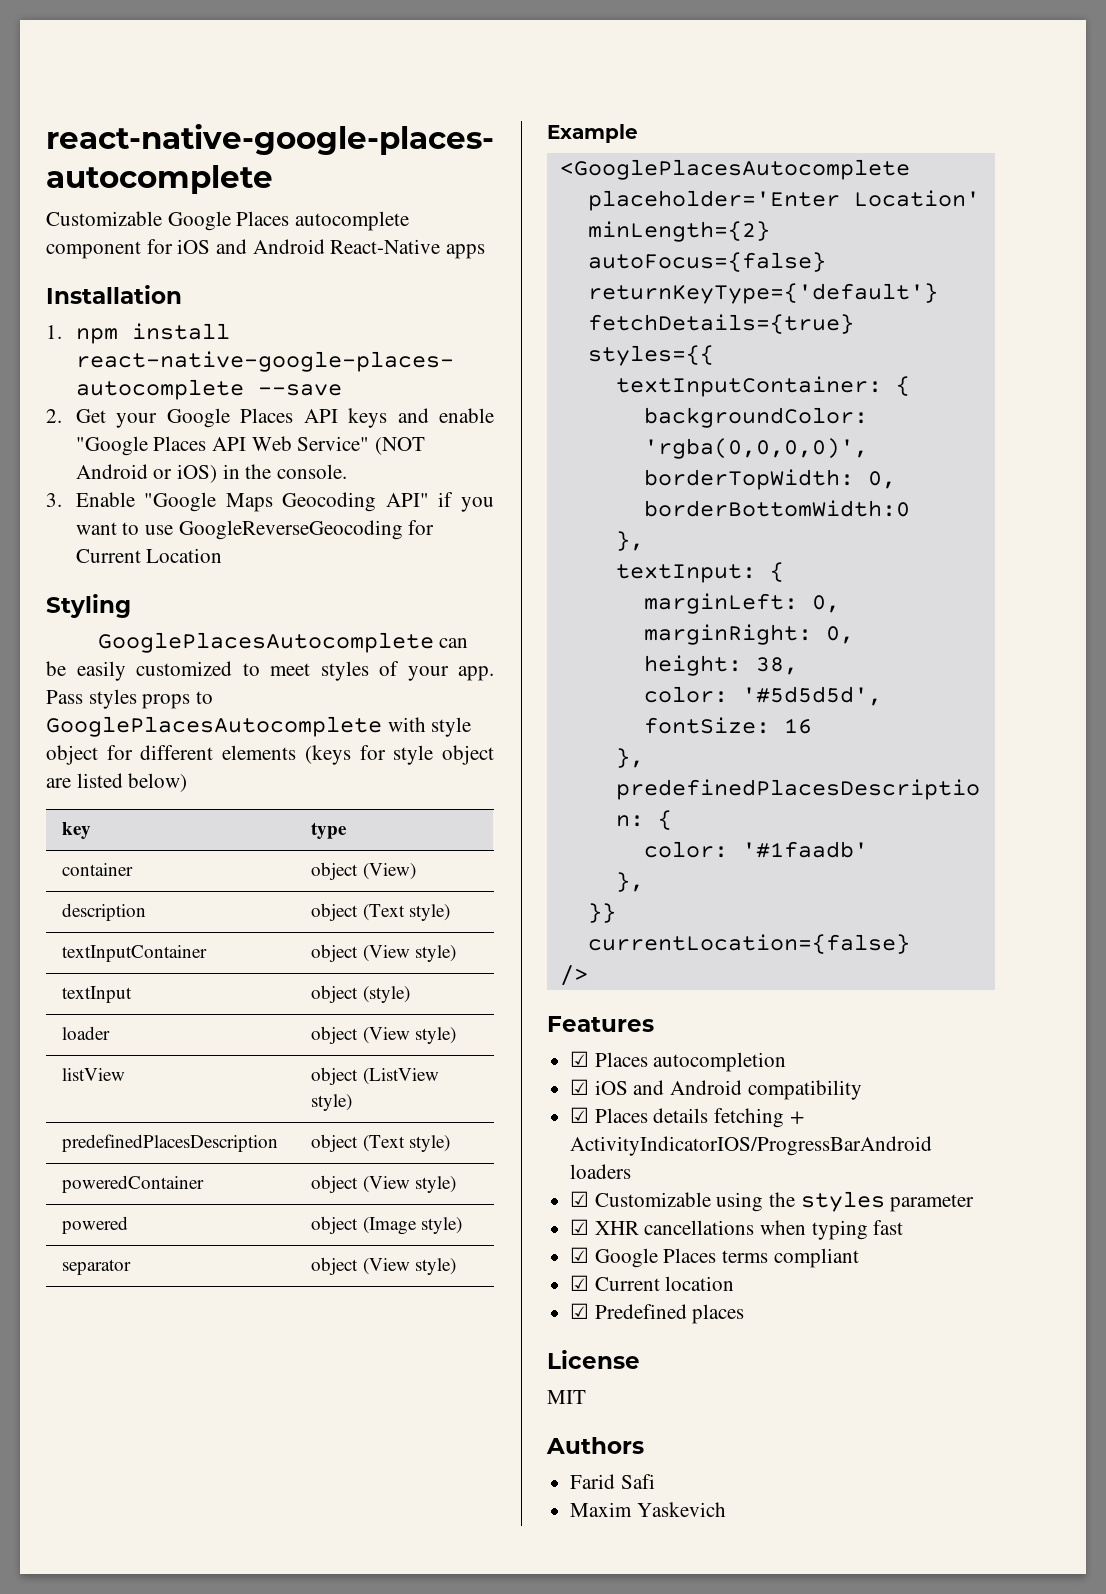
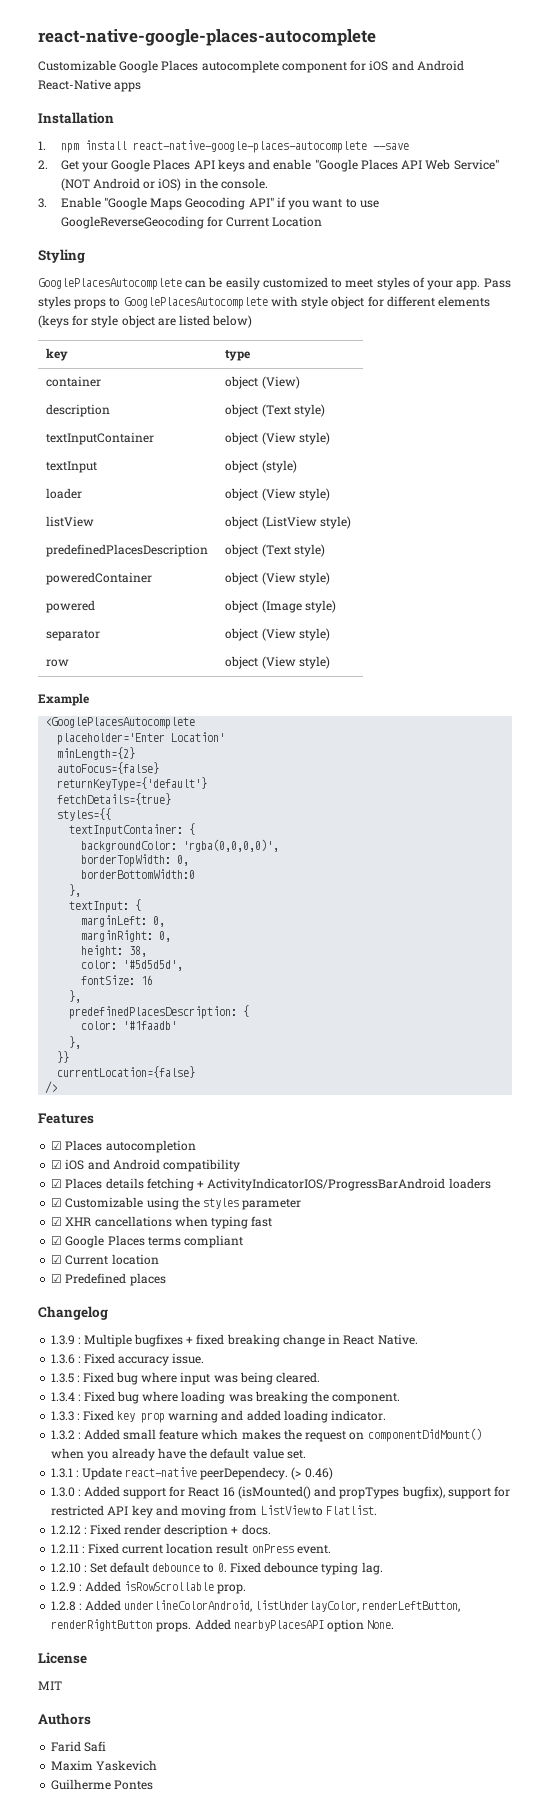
(456, 1266) none -> [46,659,70,667] [225,656,330,669] // row | object (View style)
(745, 1314) none -> [38,1306,108,1320] [51,1334,418,1347] [51,1353,205,1366] [51,1372,321,1385] [51,1391,401,1404] [51,1410,387,1423] [51,1428,482,1442] [51,1448,306,1461] [51,1467,333,1480] [51,1486,511,1499] [51,1505,378,1518] [51,1524,271,1537] [51,1543,331,1554] [51,1562,383,1575] [51,1581,247,1594] [51,1600,461,1612] [51,1619,395,1632] // Changelog // 1.3.9 : Multiple bugfixes + fixed breaking change in React Native. // 1.3.6 : Fixed accuracy issue. // 1.3.5 : Fixed bug where input was being cleared. // 1.3.4 : Fixed bug where loading was breaking the component. // 1.3.3 : Fixed key prop warning and added loading indicator. // 1.3.2 : Added small feature which makes the request on componentDidMount() when you already have the default value set. // 1.3.1 : Update react-native peerDependecy. (> 0.46) // 1.3.0 : Added support for React 16 (isMounted() and propTypes bugfix), support for restricted API key and moving from ListView to Flatlist. // 1.2.12 : Fixed render description + docs. // 1.2.11 : Fixed current location result onPress event. // 1.2.10 : Set default debounce to 0. Fixed debounce typing lag. // 1.2.9 : Added isRowScrollable prop. // 1.2.8 : Added underlineColorAndroid, listUnderlayColor, renderLeftButton, renderRightButton props. Added nearbyPlacesAPI option None.
(726, 1509) none -> [51,1779,154,1790] // Guilherme Pontes

